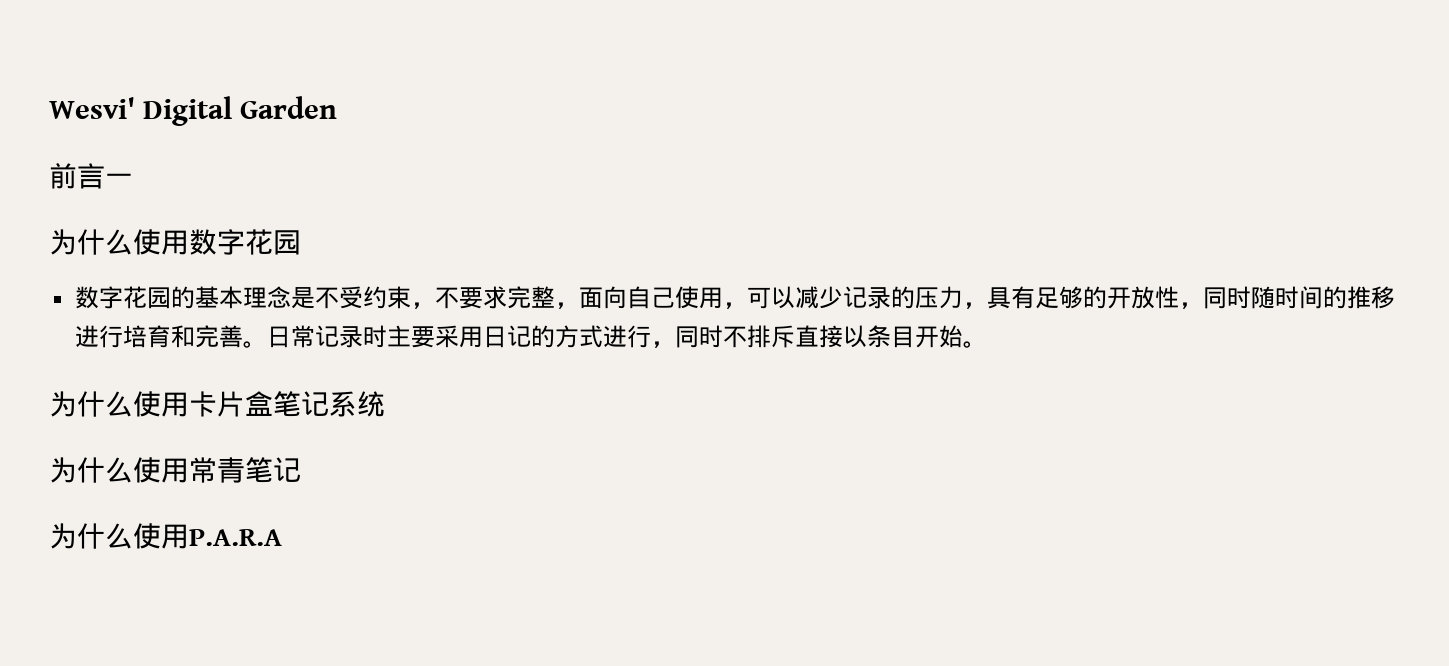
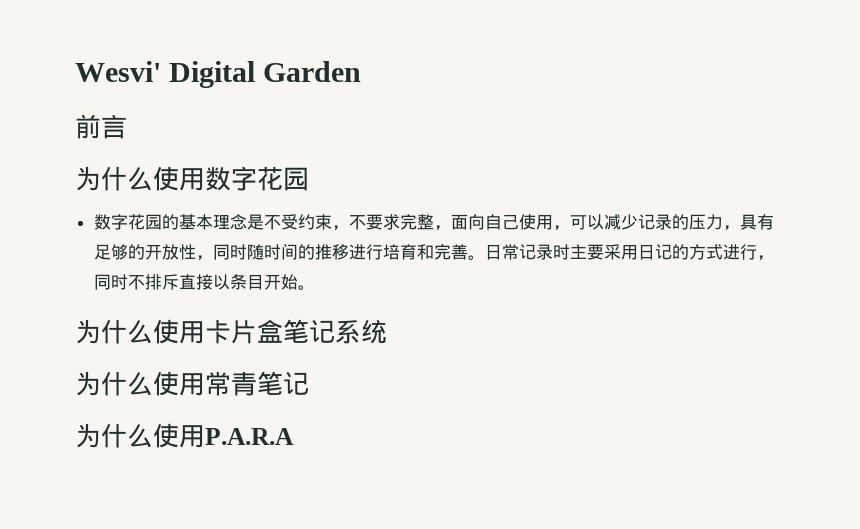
[105,173,133,186] 一 -> (127, 126) none

